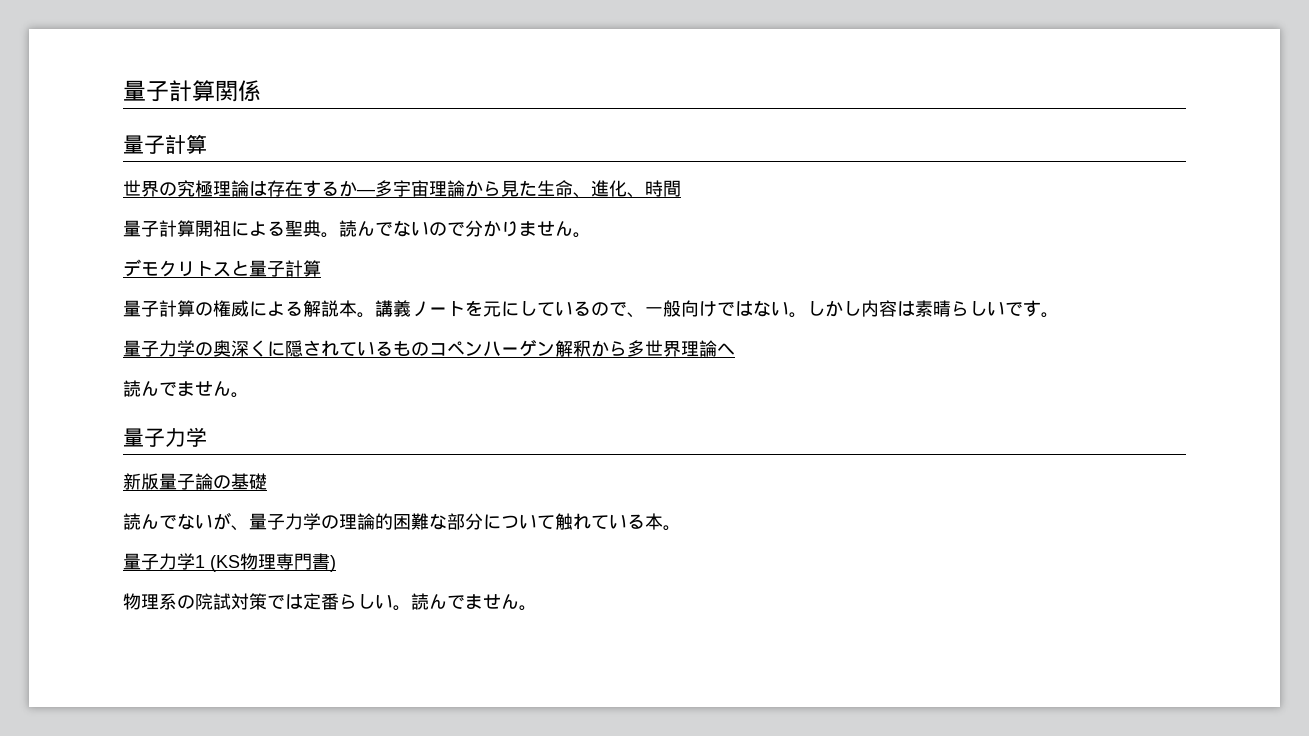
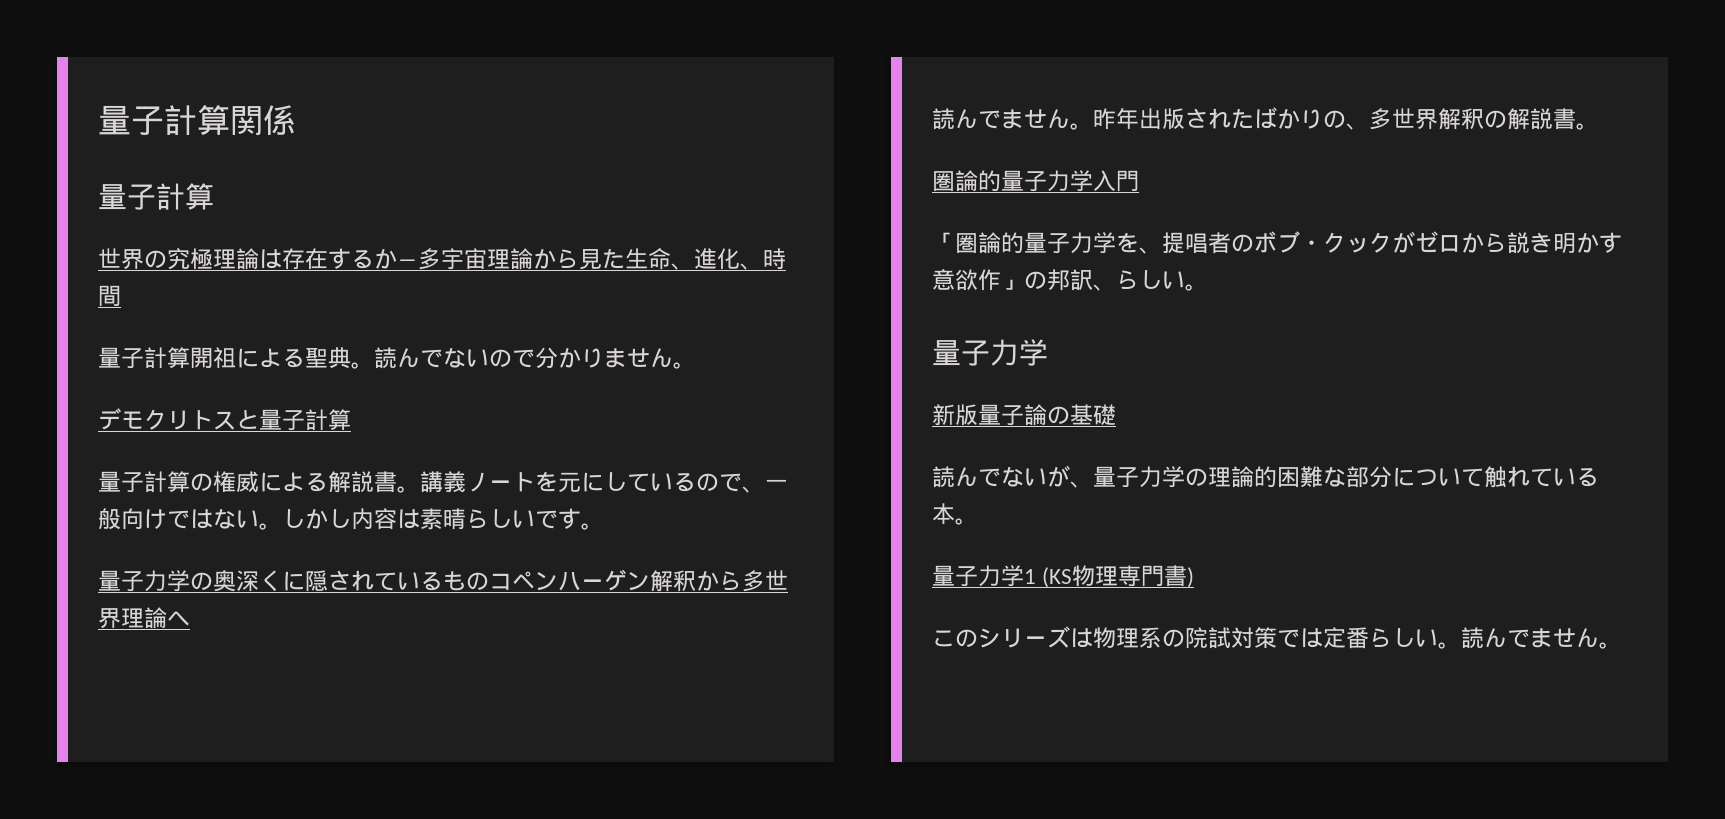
[339,300,357,317] 本 -> [374,471,397,493] 書
(249, 395) none -> [1093,107,1599,130] [932,170,1139,192] [932,231,1622,254] [932,269,1208,291] 昨年出版されたばかりの、多世界解釈の解説書。 // 圏論的量子力学入門 // 「圏論的量子力学を、提唱者のボブ・クックがゼロから説き明かす意欲作」の邦訳、らしい。
(336, 563) none -> [932,626,1093,648] このシリーズは

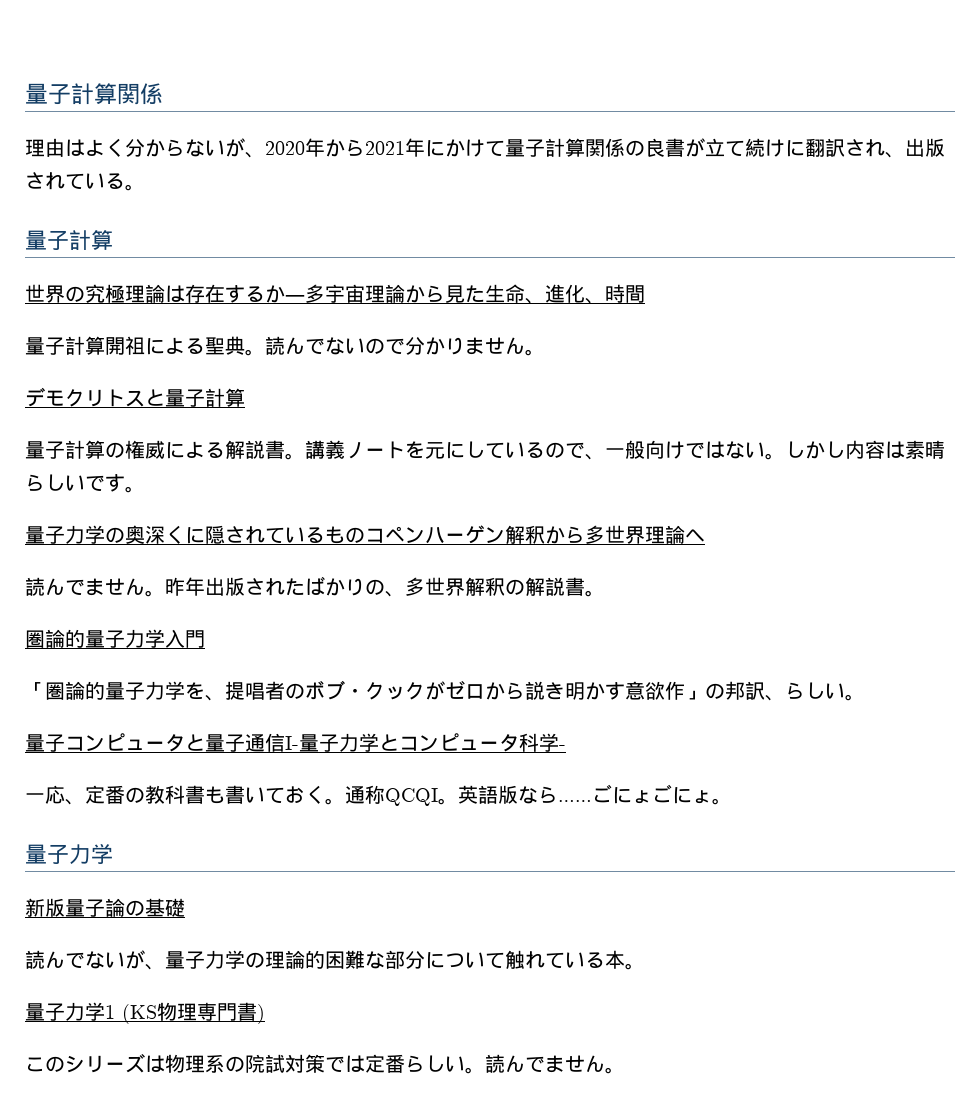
[98,105,296,136] 量子計算関係 -> [25,83,163,105] [25,138,945,158] [25,172,145,191] 量子計算関係 // 理由はよく分からないが、2020年から2021年にかけて量子計算関係の良書が立て続けに翻訳され、出版されている。
(1208, 287) none -> [25,733,566,752] [25,784,732,806] // 量子コンピュータと量子通信I-量子力学とコンピュータ科学- // 一応、定番の教科書も書いておく。通称QCQI。英語版なら……ごにょごにょ。

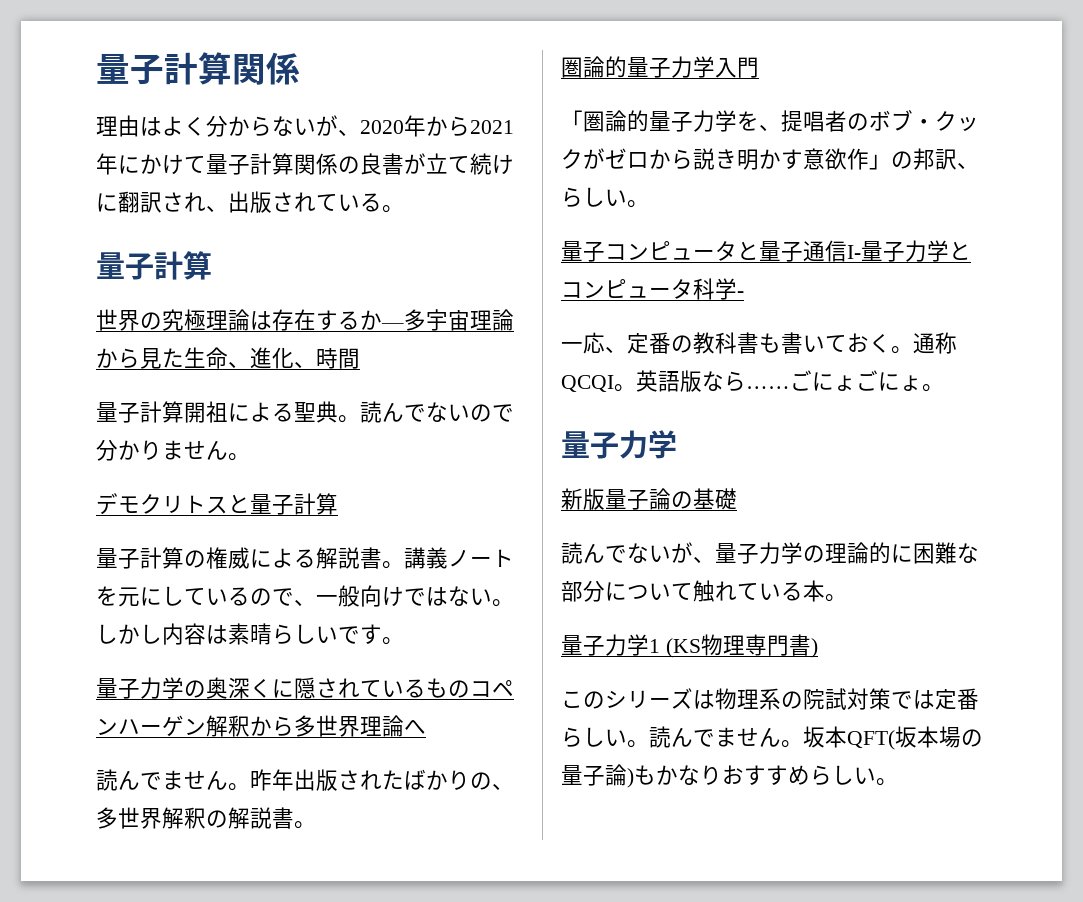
(325, 959) none -> [891,544,913,563] に
(625, 1070) none -> [803,726,983,750] [561,764,898,788] 坂本QFT(坂本場の量子論)もかなりおすすめらしい。

